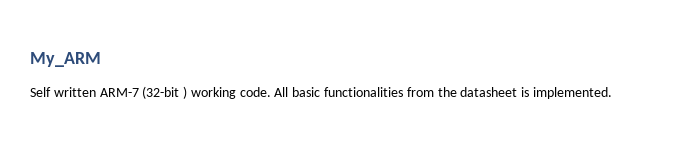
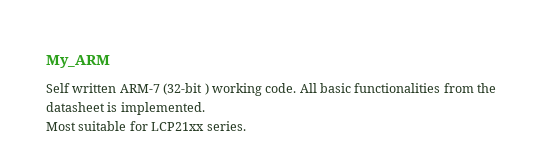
(612, 93) none -> [46,121,246,131] // Most suitable for LCP21xx series.

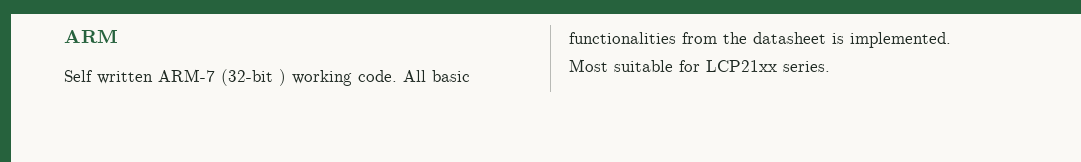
[46,55,110,68] My_ARM -> [64,29,118,43] ARM

